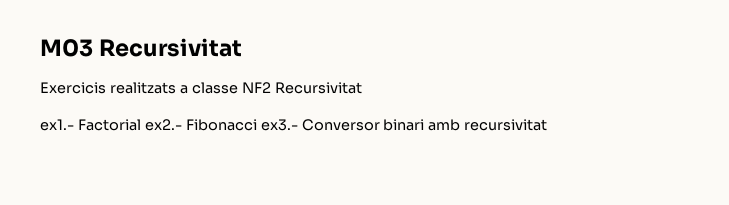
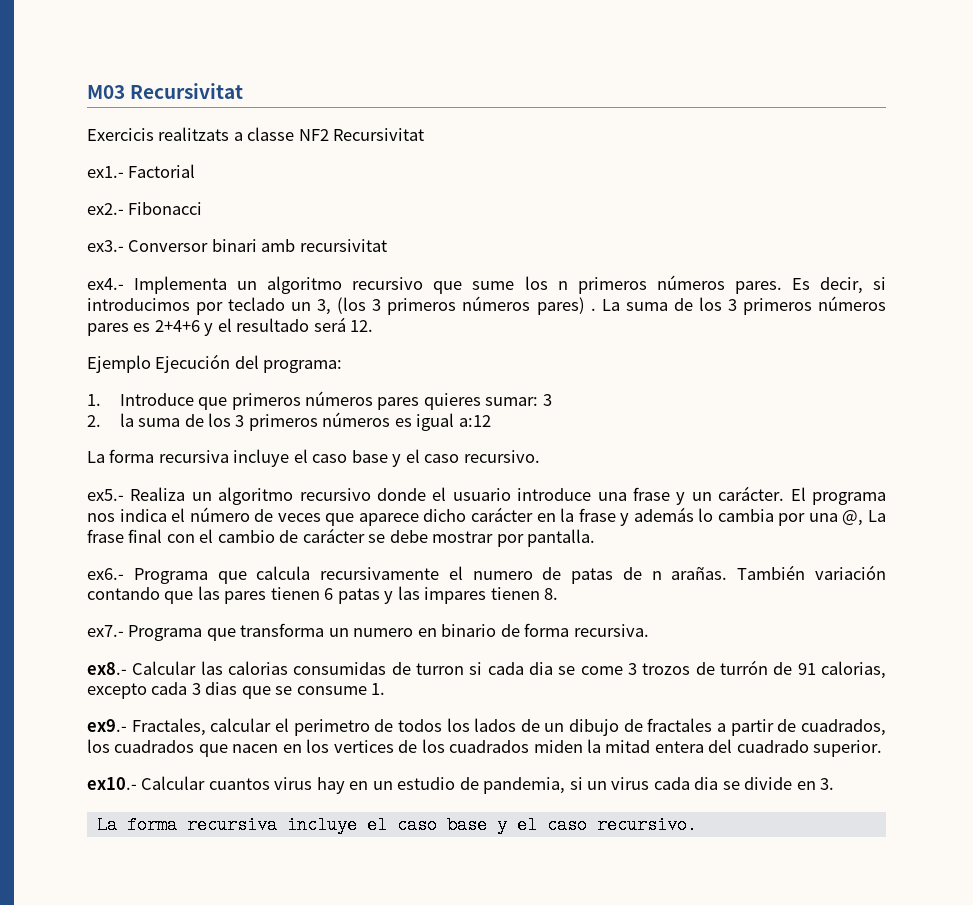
(141, 125) none -> (196, 171) //
(257, 125) none -> (203, 208) //
(548, 125) none -> [87,275,886,294] [87,296,886,315] [87,317,374,336] [87,354,343,373] [87,391,552,410] [87,412,491,431] [87,449,540,467] [87,486,886,505] [87,507,886,526] [87,528,596,547] [87,565,886,584] [87,586,559,604] [87,623,649,641] [87,660,887,679] [87,682,386,699] [87,718,886,736] [87,739,883,757] [87,776,835,794] [96,816,697,834] // ex4.- Implementa un algoritmo recursivo que sume los n primeros números pares. Es decir, si introducimos por teclado un 3, (los 3 primeros números pares) . La suma de los 3 primeros números pares es 2+4+6 y el resultado será 12. // Ejemplo Ejecución del programa: // 1. Introduce que primeros números pares quieres sumar: 3 // 2. la suma de los 3 primeros números es igual a:12 // La forma recursiva incluye el caso base y el caso recursivo. // ex5.- Realiza un algoritmo recursivo donde el usuario introduce una frase y un carácter. El programa nos indica el número de veces que aparece dicho carácter en la frase y además lo cambia por una @, La frase final con el cambio de carácter se debe mostrar por pantalla. // ex6.- Programa que calcula recursivamente el numero de patas de n arañas. También variación contando que las pares tienen 6 patas y las impares tienen 8. // ex7.- Programa que transforma un numero en binario de forma recursiva. // ex8.- Calcular las calorias consumidas de turron si cada dia se come 3 trozos de turrón de 91 calorias, excepto cada 3 dias que se consume 1. // ex9.- Fractales, calcular el perimetro de todos los lados de un dibujo de fractales a partir de cuadrados, los cuadrados que nacen en los vertices de los cuadrados miden la mitad entera del cuadrado superior. // ex10.- Calcular cuantos virus hay en un estudio de pandemia, si un virus cada dia se divide en 3. // La forma recursiva incluye el caso base y el caso recursivo.

